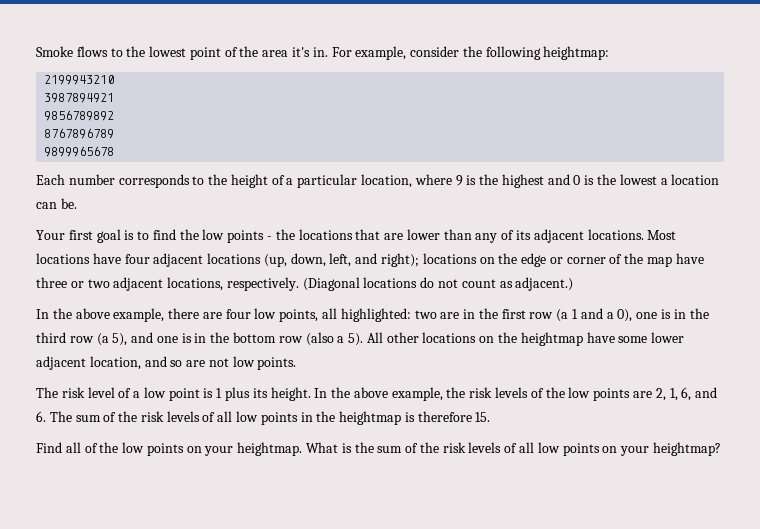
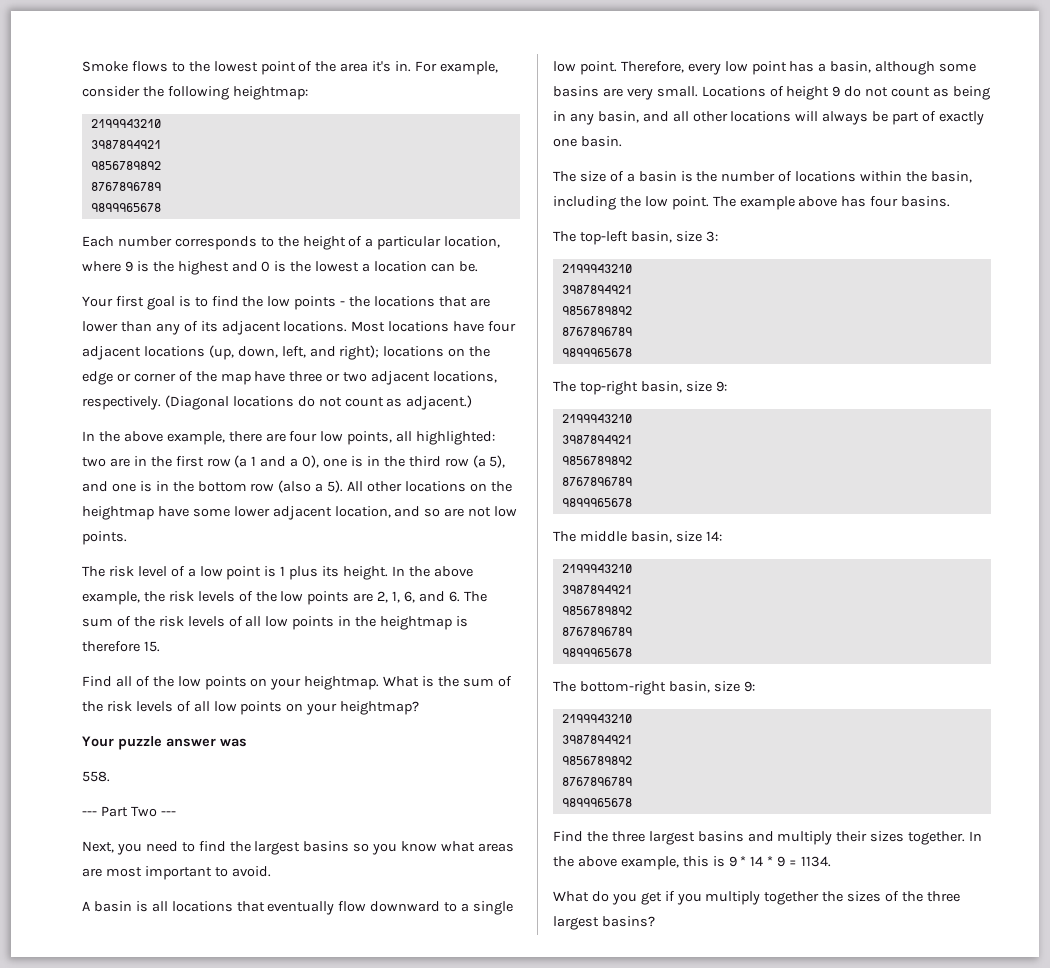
(721, 449) none -> [82,736,247,750] [82,771,110,782] [82,806,176,817] [82,841,514,855] [82,866,271,880] [82,901,514,915] [553,61,977,75] [553,86,990,100] [553,111,984,125] [553,136,622,147] [553,171,972,183] [553,196,951,210] [553,231,718,245] [561,264,632,273] [561,285,632,294] [561,306,632,315] [561,327,632,336] [561,348,632,357] [553,381,727,395] [561,414,632,423] [561,435,632,444] [561,456,632,465] [561,477,632,486] [561,498,632,507] [553,531,722,543] [561,564,632,573] [561,585,632,594] [561,606,632,615] [561,627,632,636] [561,648,632,657] [553,681,755,695] [561,714,632,723] [561,735,632,744] [561,756,632,765] [561,777,632,786] [561,798,632,807] [553,831,983,845] [553,856,832,870] [553,891,960,905] [553,916,655,930] // Your puzzle answer was // 558. // --- Part Two --- // Next, you need to find the largest basins so you know what areas are most important to avoid. // A basin is all locations that eventually flow downward to a single low point. Therefore, every low point has a basin, although some basins are very small. Locations of height 9 do not count as being in any basin, and all other locations will always be part of exactly one basin. // The size of a basin is the number of locations within the basin, including the low point. The example above has four basins. // The top-left basin, size 3: // 2199943210 // 3987894921 // 9856789892 // 8767896789 // 9899965678 // The top-right basin, size 9: // 2199943210 // 3987894921 // 9856789892 // 8767896789 // 9899965678 // The middle basin, size 14: // 2199943210 // 3987894921 // 9856789892 // 8767896789 // 9899965678 // The bottom-right basin, size 9: // 2199943210 // 3987894921 // 9856789892 // 8767896789 // 9899965678 // Find the three largest basins and multiply their sizes together. In the above example, this is 9 * 14 * 9 = 1134. // What do you get if you multiply together the sizes of the three largest basins?

